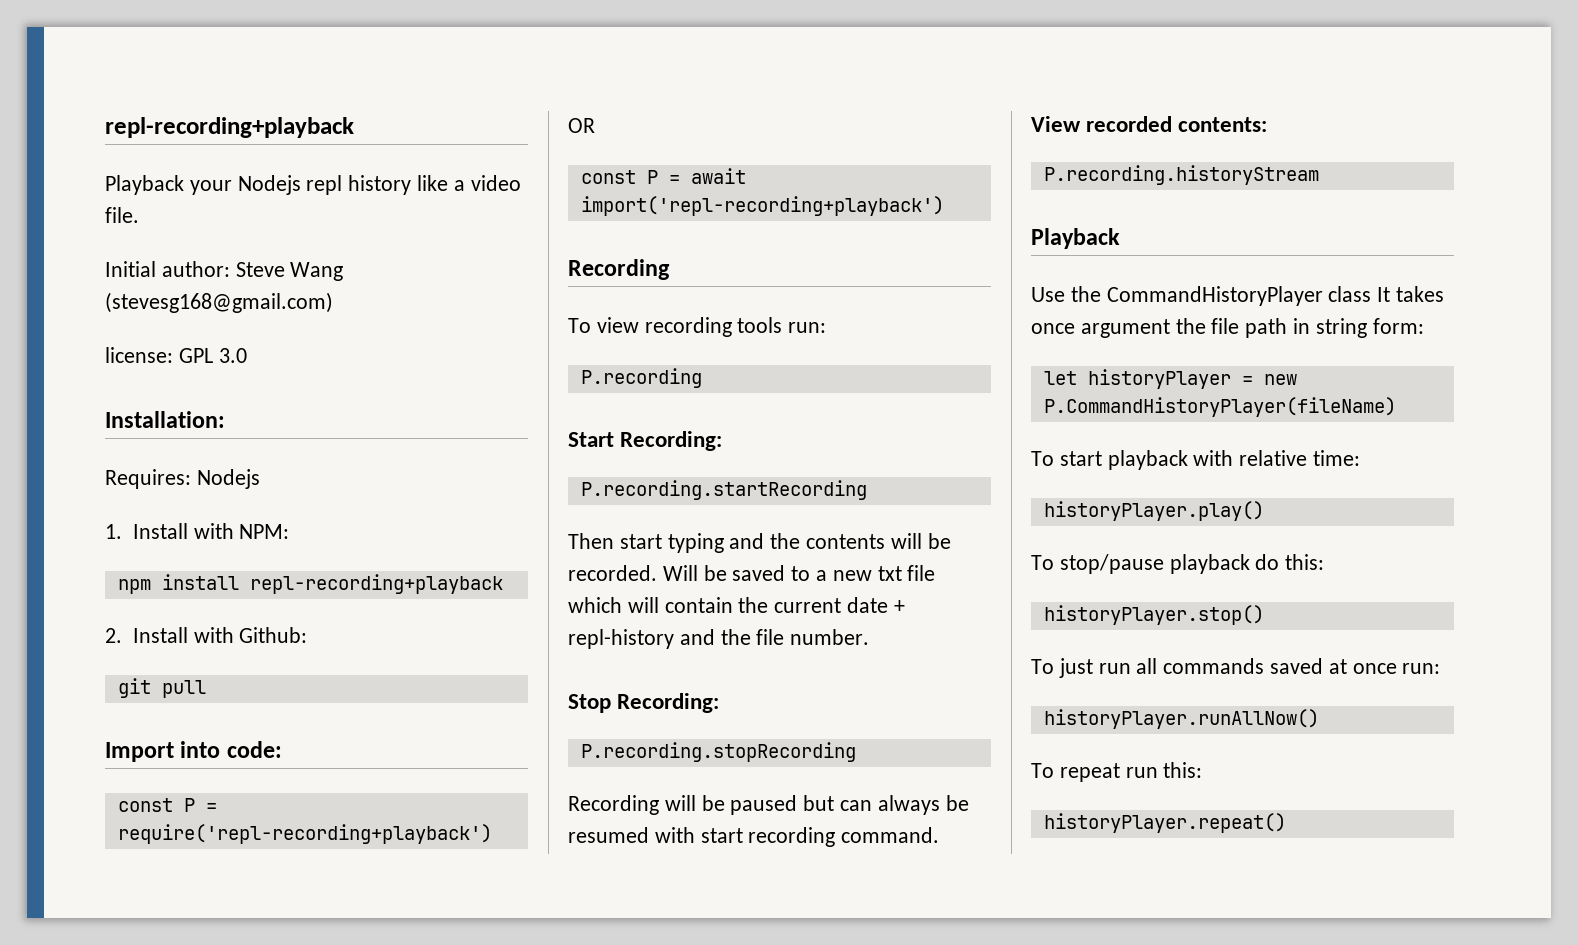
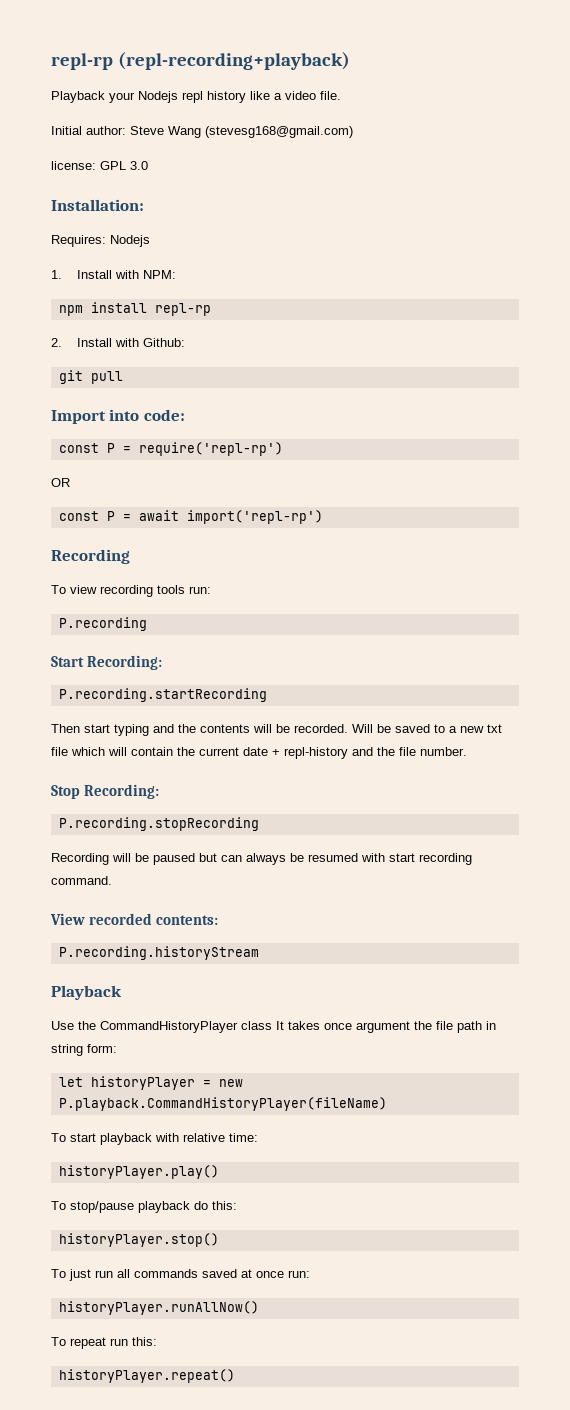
[105,117,354,138] repl-recording+playback -> [51,52,350,70] repl-rp (repl-recording+playback)
[249,574,503,594] repl-recording+playback -> [154,303,211,316] repl-rp
[117,824,492,844] require('repl-recording+playback') -> [138,442,283,456] require('repl-rp')
[580,196,944,216] import('repl-recording+playback') -> [186,510,323,524] import('repl-rp')
[1043,397,1396,417] P.CommandHistoryPlayer(fileName) -> [58,1097,387,1111] P.playback.CommandHistoryPlayer(fileName)

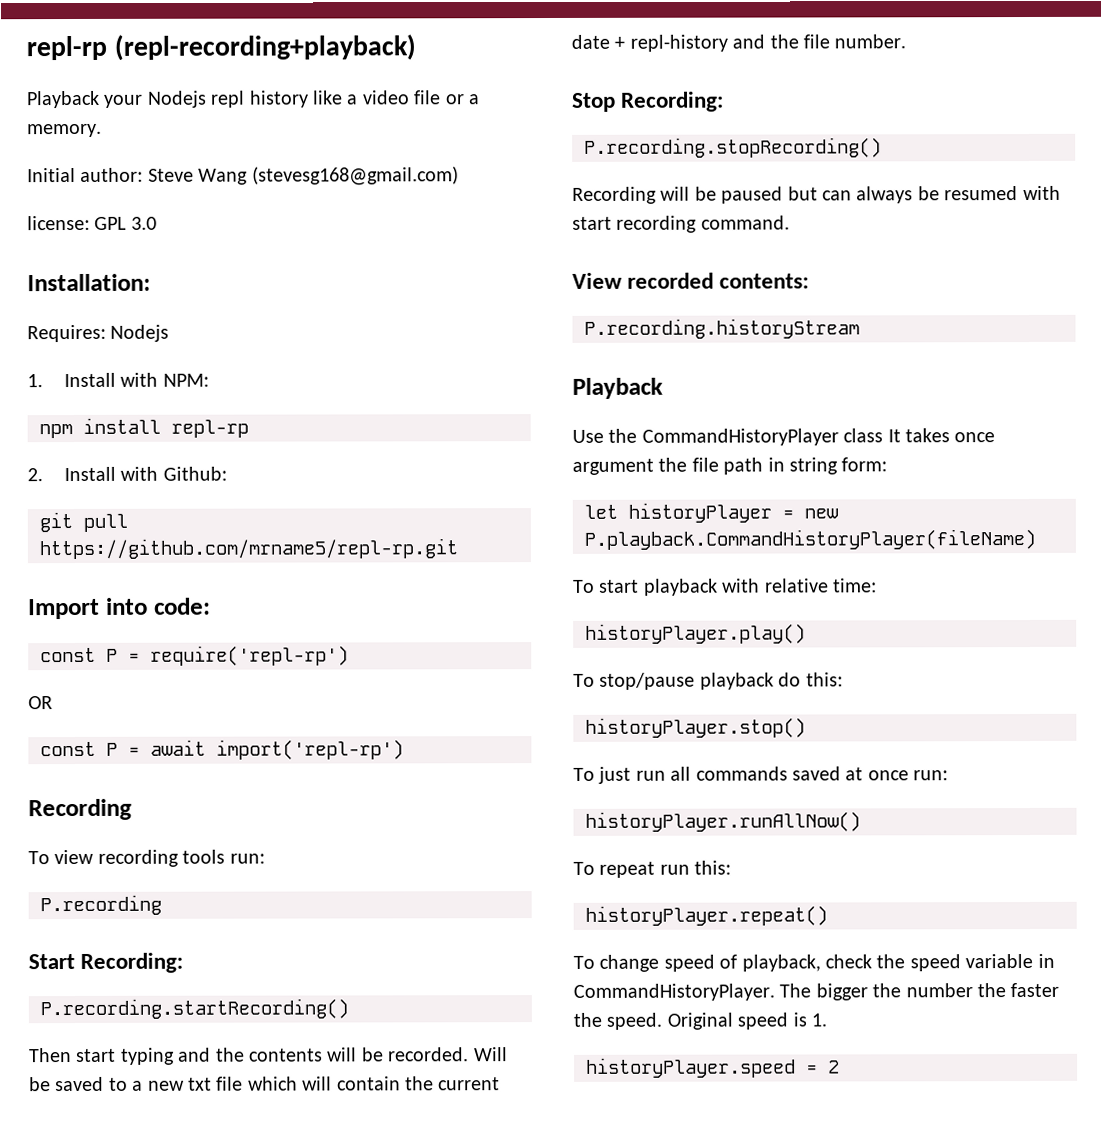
[320,91,341,100] file. -> [413,90,480,105] [27,123,102,138] file or a memory.
(123, 377) none -> [39,538,458,560] https://github.com/mrname5/repl-rp.git
[58,688,267,702] P.recording.startRecording -> [40,998,349,1020] P.recording.startRecording()
[58,817,259,831] P.recording.stopRecording -> [584,137,882,158] P.recording.stopRecording()
(235, 1376) none -> [573,953,1055,972] [573,982,1060,1001] [573,1012,827,1030] [586,1057,840,1078] // To change speed of playback, check the speed variable in CommandHistoryPlayer. The bigger the number the faster the speed. Original speed is 1. // historyPlayer.speed = 2

